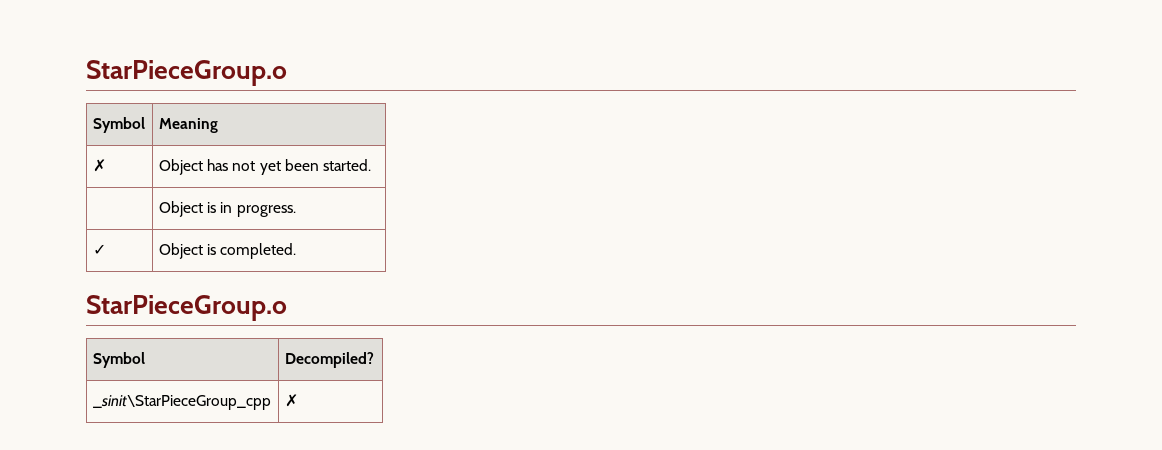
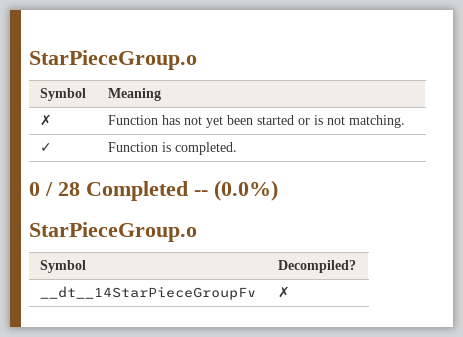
[158,159,203,175] Object -> [107,115,158,125] Function
[322,159,371,171] [158,201,296,217] started. // | Object is in progress. -> [256,115,405,128] started or is not matching.
[158,243,203,259] Object -> [107,142,158,152] Function
(297, 251) none -> [29,180,278,201] // 0 / 28 Completed -- (0.0%)
[92,395,271,410] _sinit\StarPieceGroup_cpp -> [39,286,256,300] __dt__14StarPieceGroupFv

